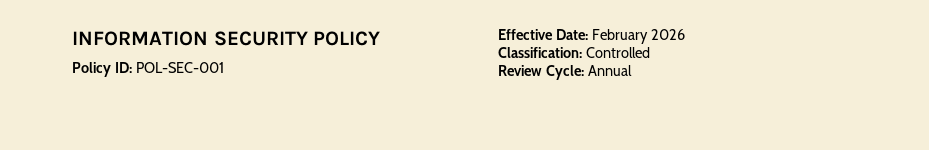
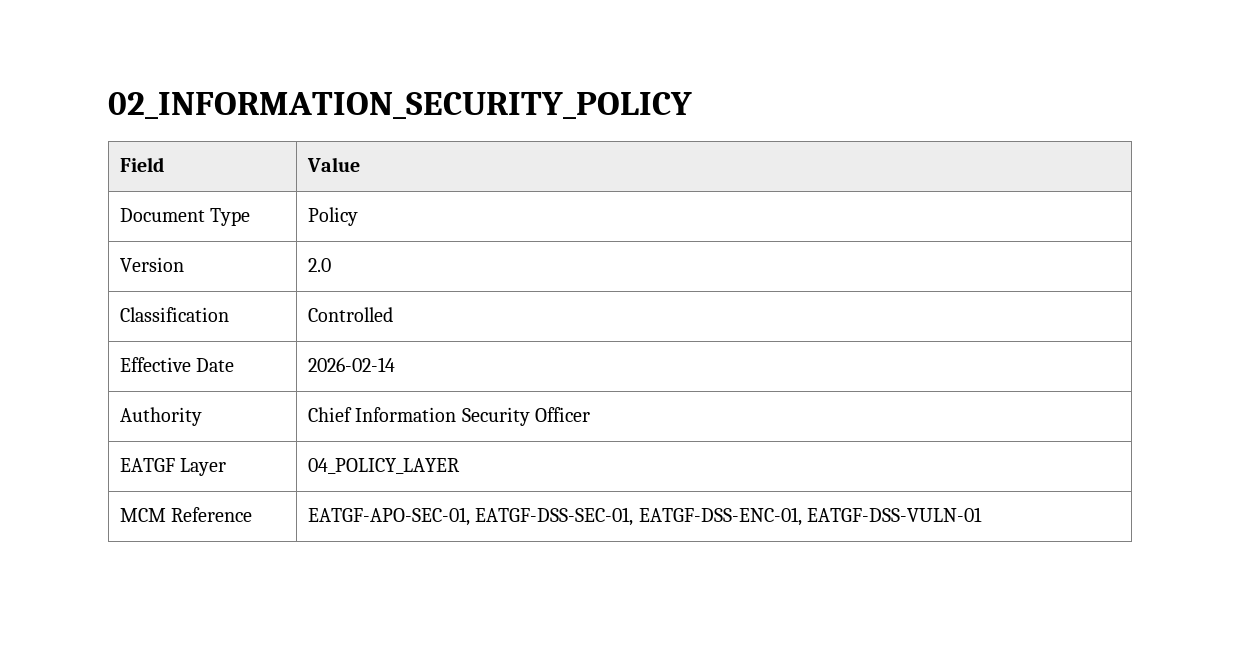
[72,31,381,46] [72,62,224,77] [498,29,685,44] [498,47,650,58] [498,65,632,80] INFORMATION SECURITY POLICY // Policy ID: POL-SEC-001 // Effective Date: February 2026 // Classification: Controlled // Review Cycle: Annual -> [108,92,692,119] [120,157,165,172] [307,157,361,172] [120,208,251,226] [308,207,359,226] [120,257,185,272] [308,258,332,272] [120,307,230,322] [308,307,394,322] [120,357,235,372] [308,357,396,372] [120,407,203,426] [308,407,591,426] [120,458,227,476] [308,458,461,474] [120,507,253,522] [308,507,983,526] 02_INFORMATION_SECURITY_POLICY // Field | Value // Document Type | Policy // Version | 2.0 // Classification | Controlled // Effective Date | 2026-02-14 // Authority | Chief Information Security Officer // EATGF Layer | 04_POLICY_LAYER // MCM Reference | EATGF-APO-SEC-01, EATGF-DSS-SEC-01, EATGF-DSS-ENC-01, EATGF-DSS-VULN-01

